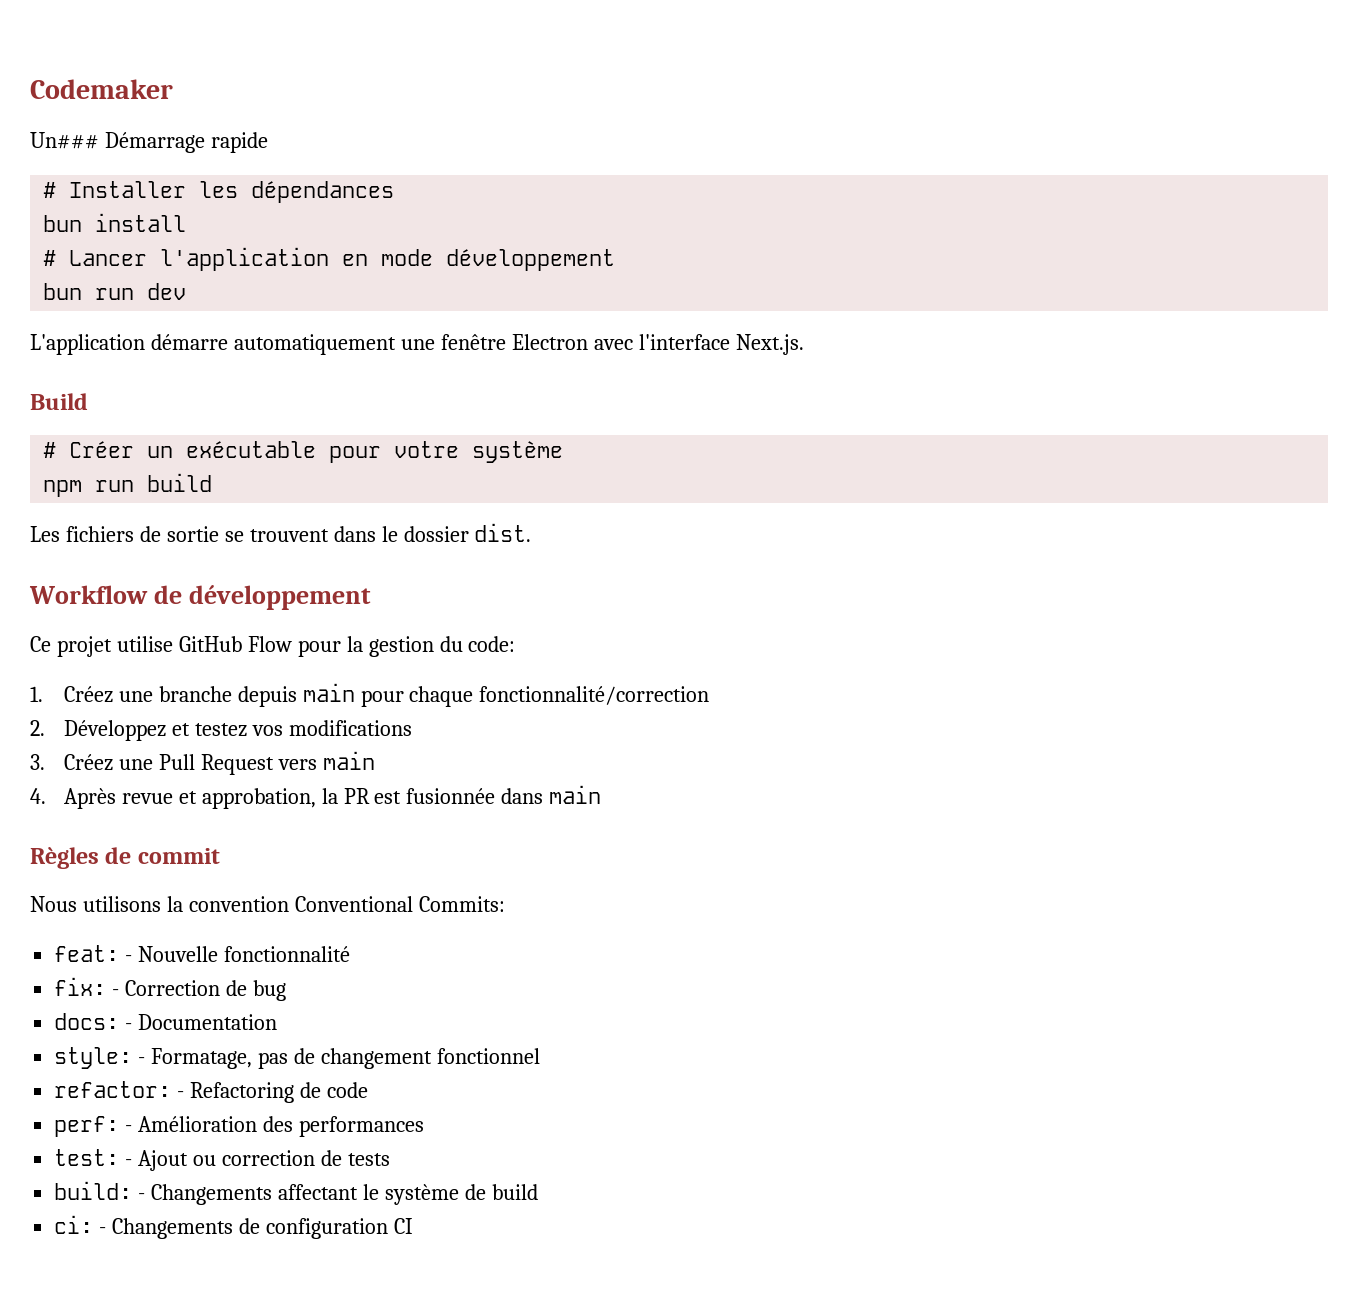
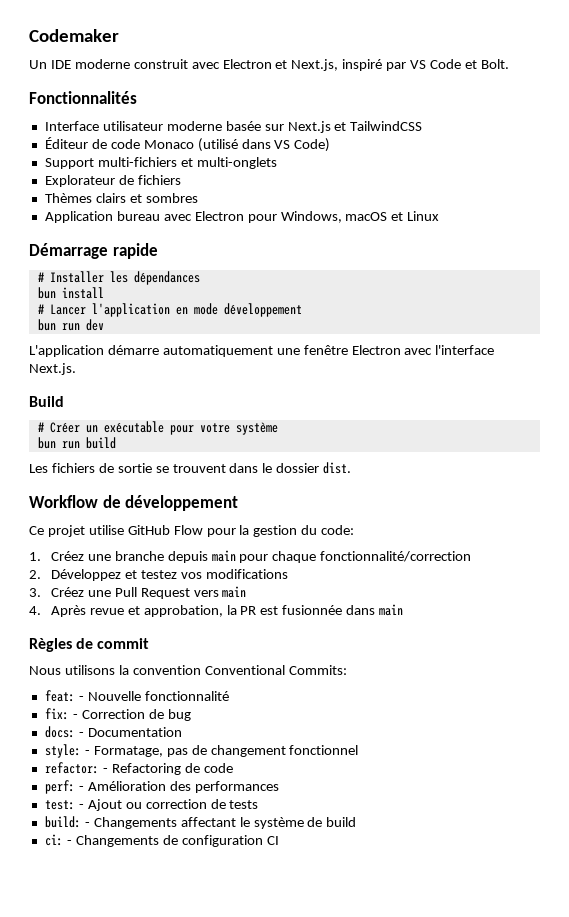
[30,132,99,149] Un### -> [29,59,509,71] [29,91,137,104] [44,121,423,133] [44,137,331,152] [44,157,277,169] [44,175,181,187] [44,193,198,203] [44,211,440,223] Un IDE moderne construit avec Electron et Next.js, inspiré par VS Code et Bolt. // Fonctionnalités // Interface utilisateur moderne basée sur Next.js et TailwindCSS // Éditeur de code Monaco (utilisé dans VS Code) // Support multi-fichiers et multi-onglets // Explorateur de fichiers // Thèmes clairs et sombres // Application bureau avec Electron pour Windows, macOS et Linux //
[43,480,83,497] npm -> [37,437,56,449] bun

